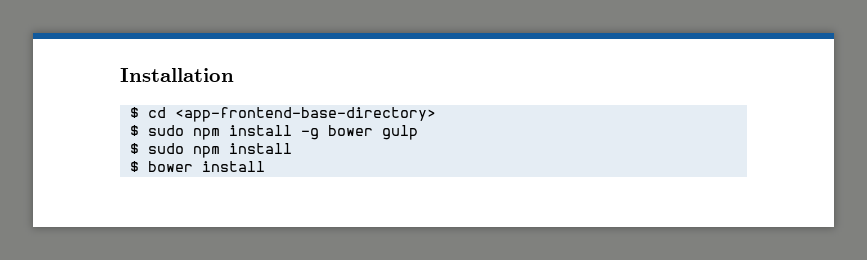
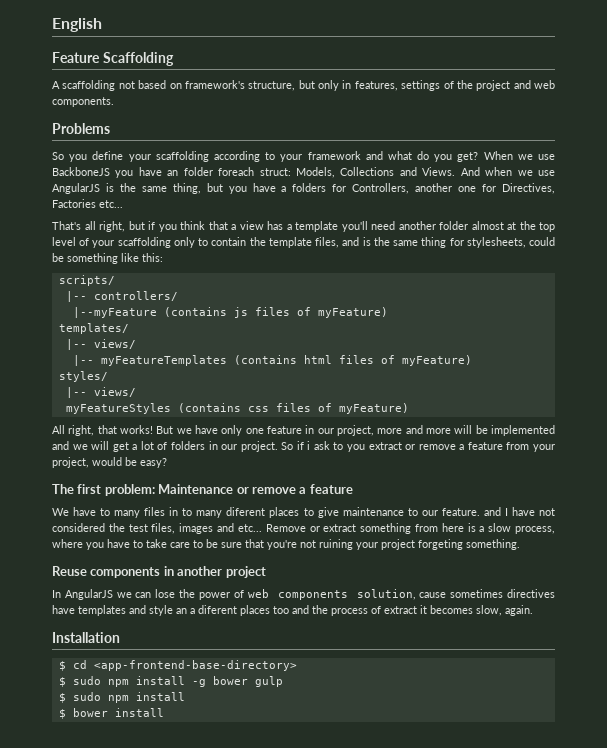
(120, 75) none -> [52,18,102,32] [52,52,174,66] [52,80,555,91] [52,97,114,107] [52,123,110,134] [52,151,555,162] [52,167,556,178] [52,183,555,194] [52,199,123,208] [52,221,555,232] [52,237,556,248] [52,253,163,264] [58,275,115,286] [65,291,178,302] [72,307,388,318] [58,323,129,334] [65,339,136,350] [72,355,472,366] [58,371,108,382] [65,387,136,398] [65,403,409,414] [52,425,555,436] [52,441,556,452] [52,457,167,468] [52,484,353,496] [52,507,555,518] [52,523,555,534] [52,539,520,550] [52,566,266,578] [52,589,555,600] [52,605,533,616] English // Feature Scaffolding // A scaffolding not based on framework's structure, but only in features, settings of the project and web components. // Problems // So you define your scaffolding according to your framework and what do you get? When we use BackboneJS you have an folder foreach struct: Models, Collections and Views. And when we use AngularJS is the same thing, but you have a folders for Controllers, another one for Directives, Factories etc... // That's all right, but if you think that a view has a template you'll need another folder almost at the top level of your scaffolding only to contain the template files, and is the same thing for stylesheets, could be something like this: // scripts/ // |-- controllers/ // |--myFeature (contains js files of myFeature) // templates/ // |-- views/ // |-- myFeatureTemplates (contains html files of myFeature) // styles/ // |-- views/ // myFeatureStyles (contains css files of myFeature) // All right, that works! But we have only one feature in our project, more and more will be implemented and we will get a lot of folders in our project. So if i ask to you extract or remove a feature from your project, would be easy? // The first problem: Maintenance or remove a feature // We have to many files in to many diferent places to give maintenance to our feature. and I have not considered the test files, images and etc... Remove or extract something from here is a slow process, where you have to take care to be sure that you're not ruining your project forgeting something. // Reuse components in another project // In AngularJS we can lose the power of web components solution, cause sometimes directives have templates and style an a diferent places too and the process of extract it becomes slow, again. //

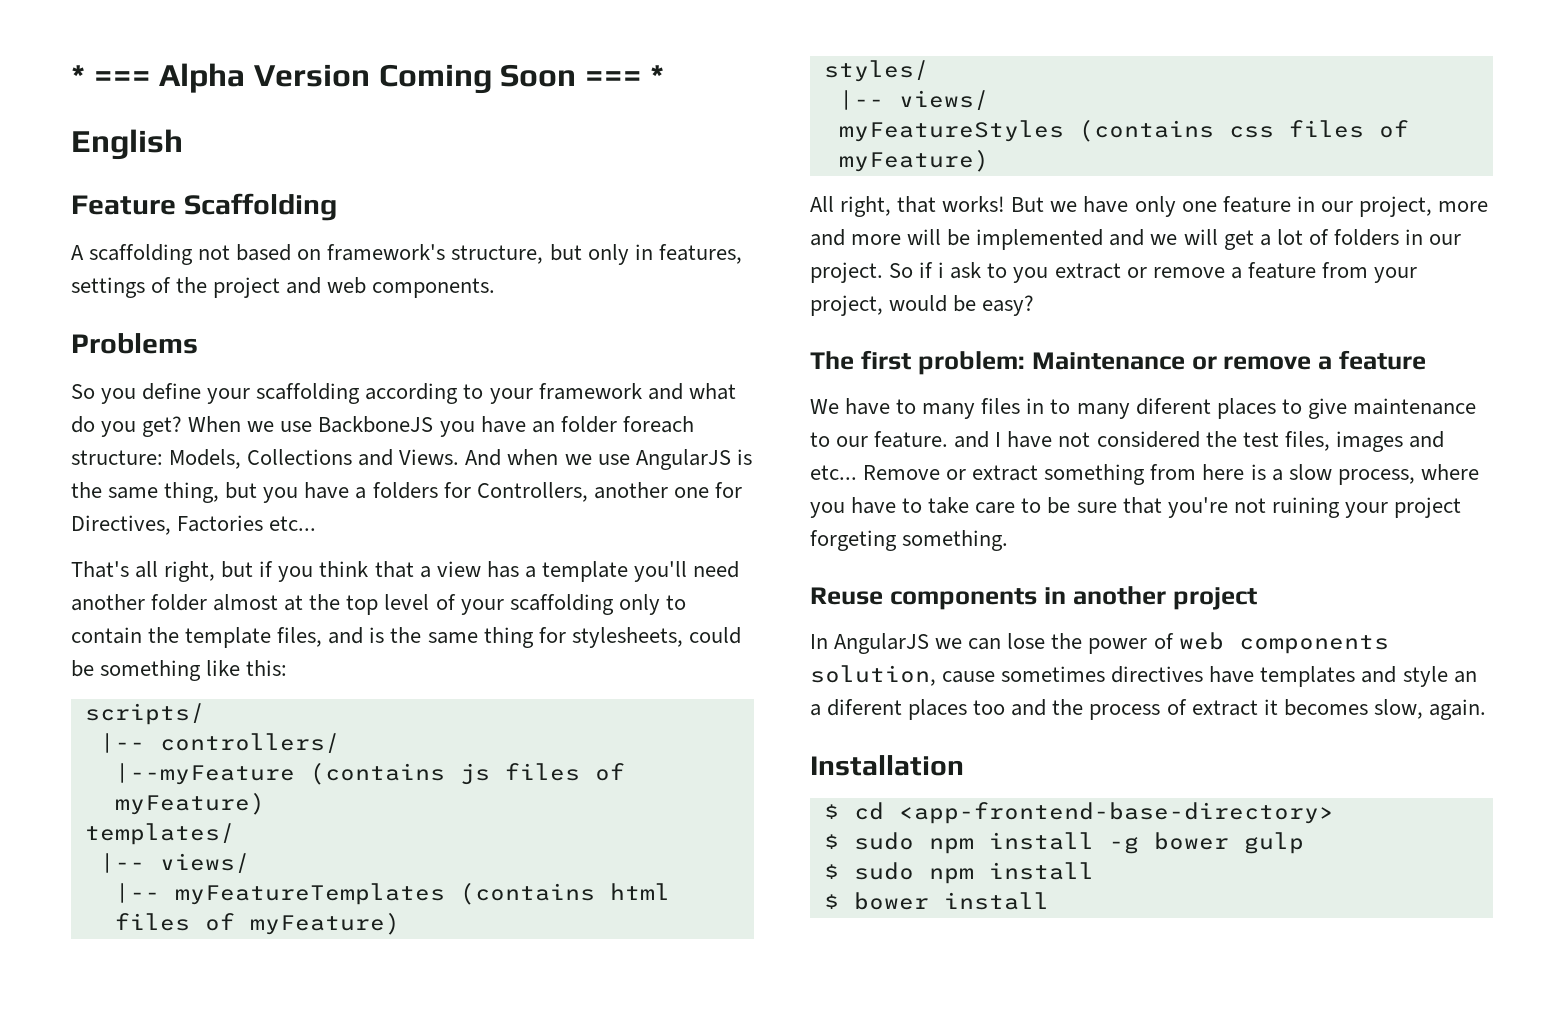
(52, 25) none -> [71,63,665,94] * === Alpha Version Coming Soon === * //
[259,168,291,176] struct: -> [71,450,163,465] structure:

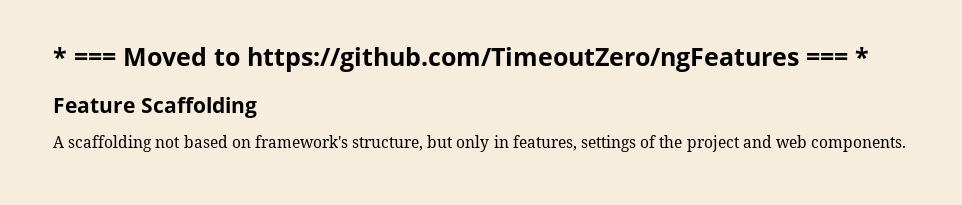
[159,63,577,94] Alpha Version Coming Soon -> [123,47,799,72] Moved to https://github.com/TimeoutZero/ngFeatures
[71,129,183,160] // English -> (869, 56) none
[71,333,198,354] [71,383,736,404] [71,416,694,437] [71,449,752,470] [71,482,742,503] [71,515,317,535] [71,561,740,582] [71,594,686,615] [71,627,741,648] [71,660,288,681] [84,703,205,725] [99,733,340,753] [114,762,625,785] [114,792,265,815] [84,823,235,845] [99,853,250,873] [114,882,670,905] [114,912,400,935] [823,60,929,82] [838,90,989,110] [838,119,1409,142] [838,149,989,172] [810,196,1488,217] [810,229,1462,250] [810,262,1417,283] [810,295,1035,316] [810,350,1427,375] [810,398,1476,419] [810,431,1444,452] [810,464,1479,485] [810,497,1461,518] [810,530,1009,551] [810,586,1257,610] [810,632,1389,654] [810,665,1477,687] [810,699,1486,720] [810,755,964,776] [823,802,1334,824] [823,832,1304,854] [823,862,1094,884] [823,892,1049,910] // Problems // So you define your scaffolding according to your framework and what do you get? When we use BackboneJS you have an folder foreach structure: Models, Collections and Views. And when we use AngularJS is the same thing, but you have a folders for Controllers, another one for Directives, Factories etc... // That's all right, but if you think that a view has a template you'll need another folder almost at the top level of your scaffolding only to contain the template files, and is the same thing for stylesheets, could be something like this: // scripts/ // |-- controllers/ // |--myFeature (contains js files of myFeature) // templates/ // |-- views/ // |-- myFeatureTemplates (contains html files of myFeature) // styles/ // |-- views/ // myFeatureStyles (contains css files of myFeature) // All right, that works! But we have only one feature in our project, more and more will be implemented and we will get a lot of folders in our project. So if i ask to you extract or remove a feature from your project, would be easy? // The first problem: Maintenance or remove a feature // We have to many files in to many diferent places to give maintenance to our feature. and I have not considered the test files, images and etc... Remove or extract something from here is a slow process, where you have to take care to be sure that you're not ruining your project forgeting something. // Reuse components in another project // In AngularJS we can lose the power of web components solution, cause sometimes directives have templates and style an a diferent places too and the process of extract it becomes slow, again. // Installation // $ cd <app-frontend-base-directory> // $ sudo npm install -g bower gulp // $ sudo npm install // $ bower install -> (907, 144) none

